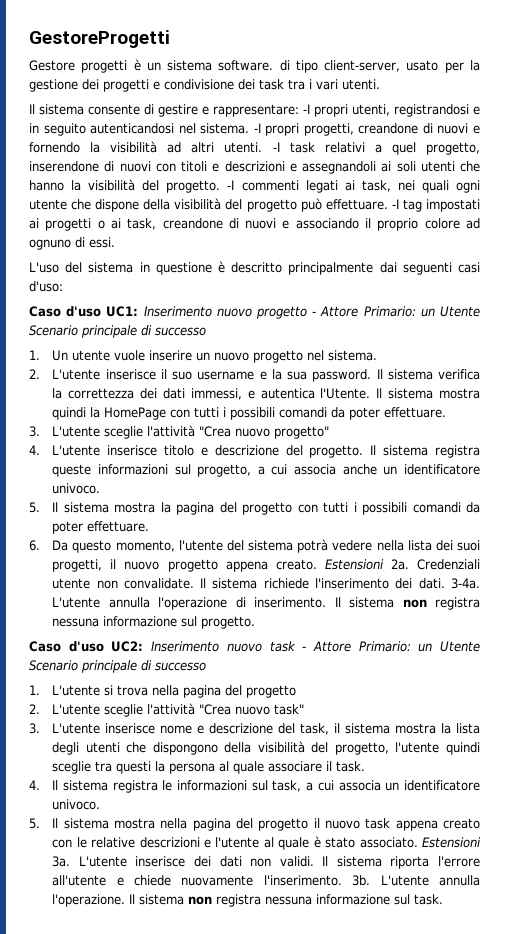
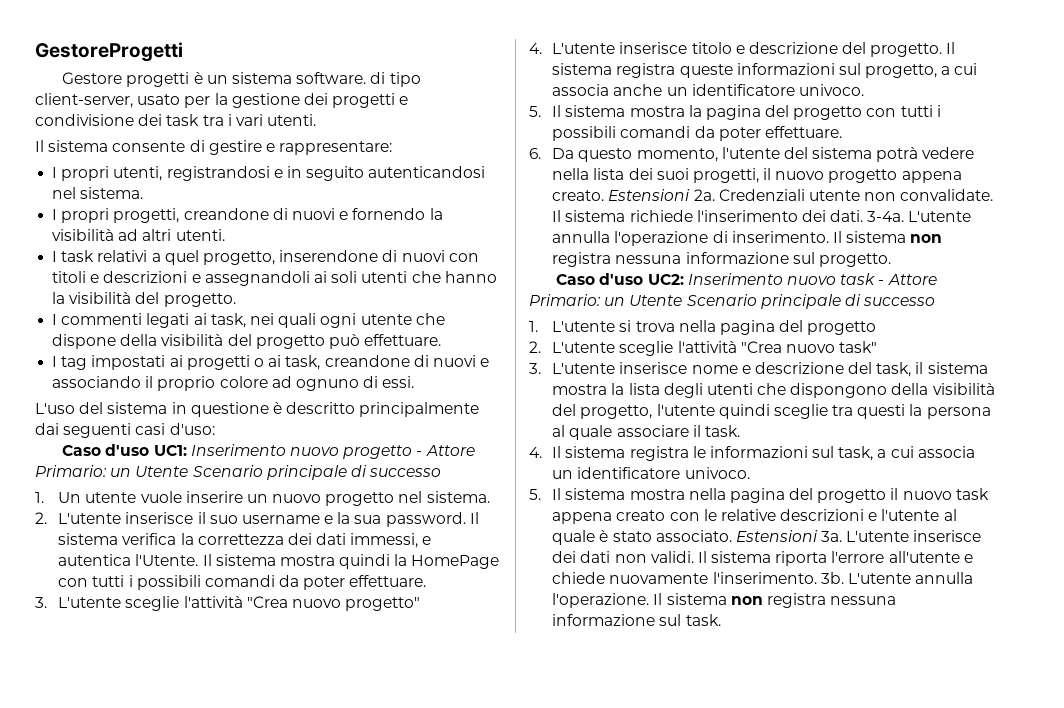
[303,104,310,114] -I -> [52,167,58,178] // I
[253,123,261,133] -I -> [52,209,58,220] // I
[272,142,280,152] -I -> [52,251,58,262] // I
[227,180,235,190] -I -> [52,314,58,325] // I
[391,199,399,209] -I -> [52,356,58,367] // I

